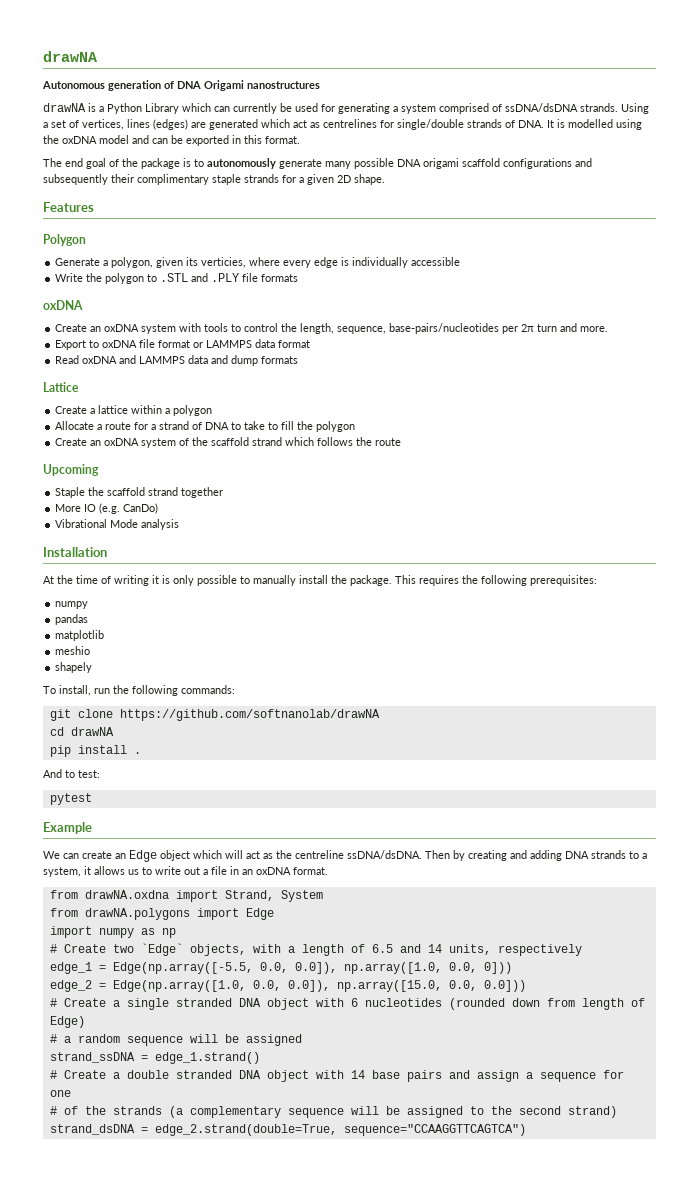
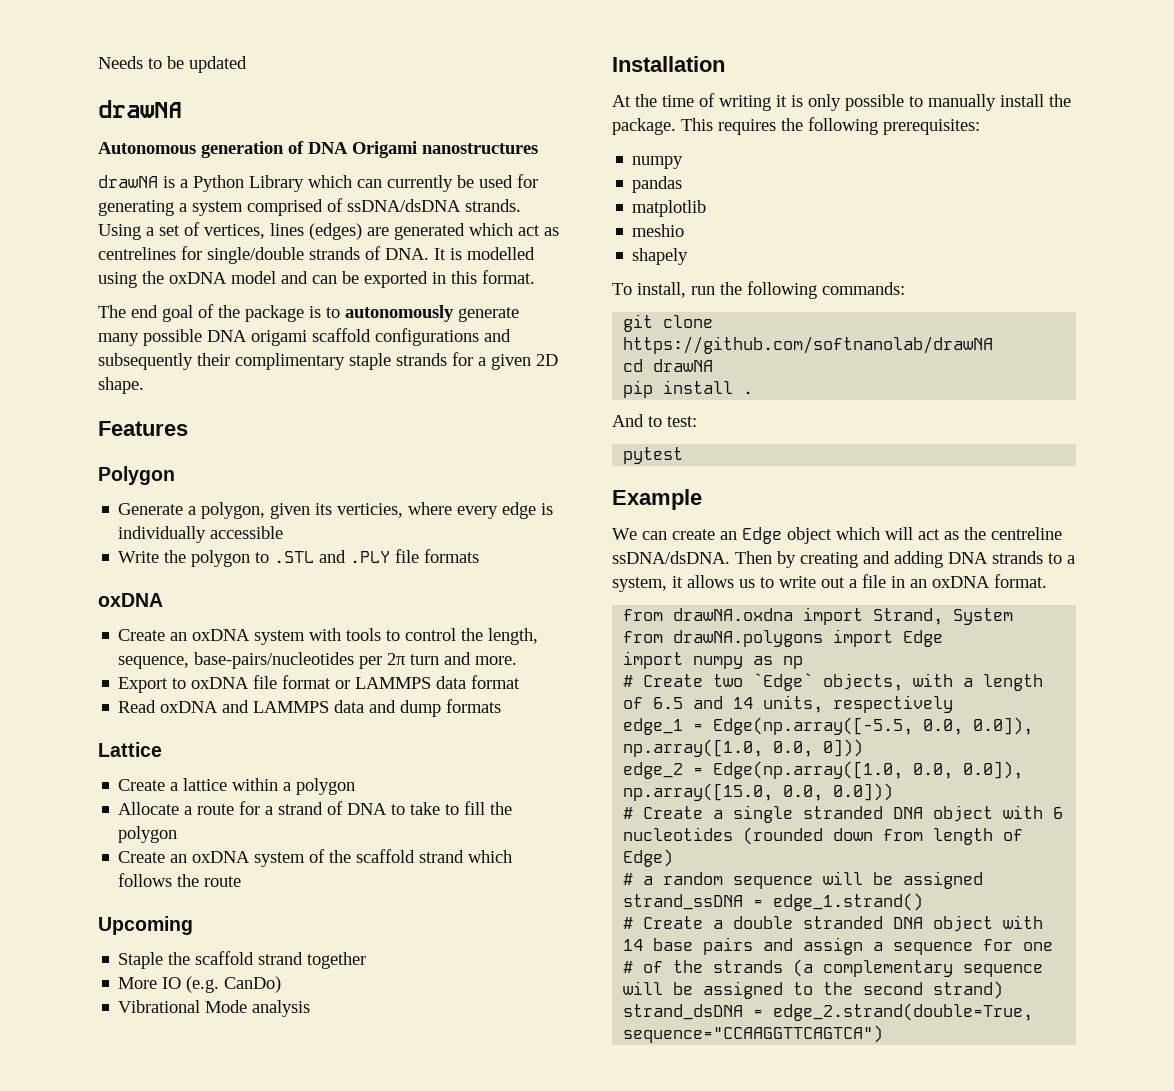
(43, 56) none -> [98,56,247,73] Needs to be updated //

